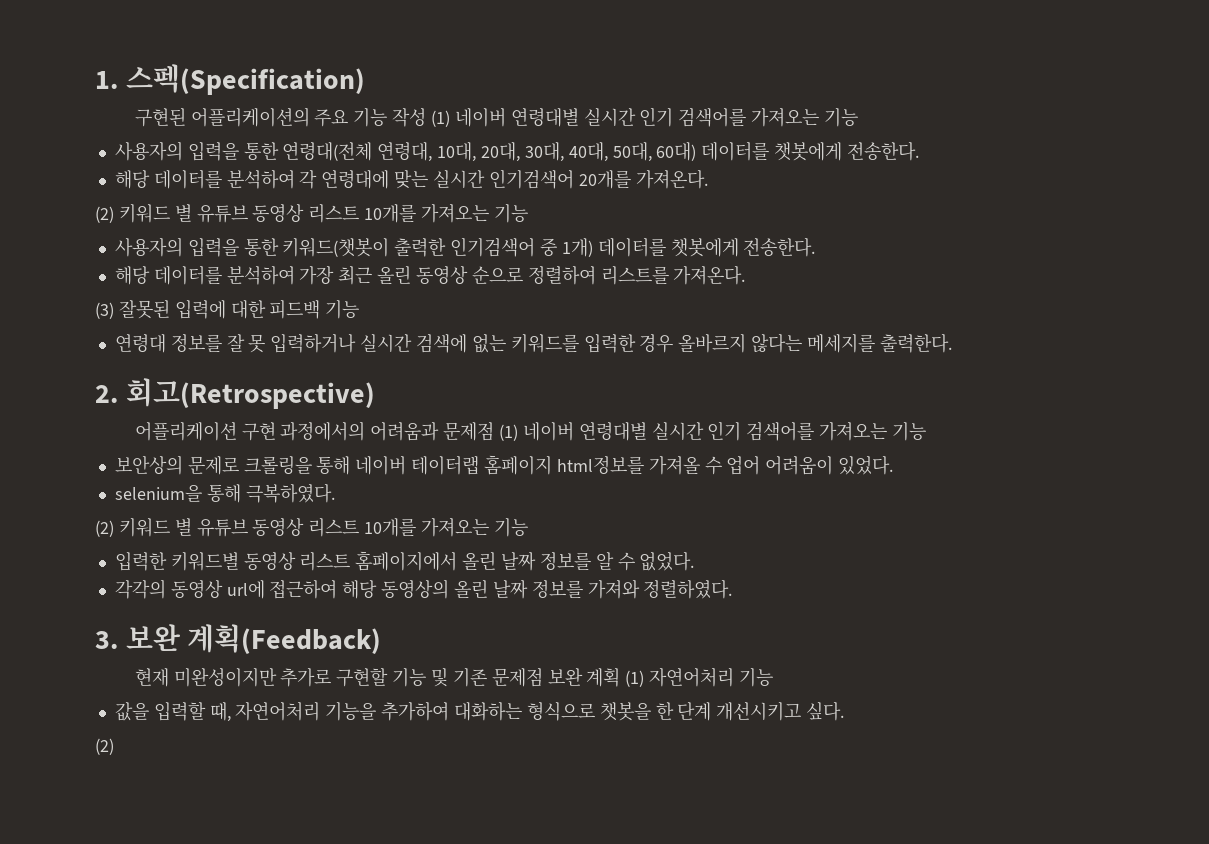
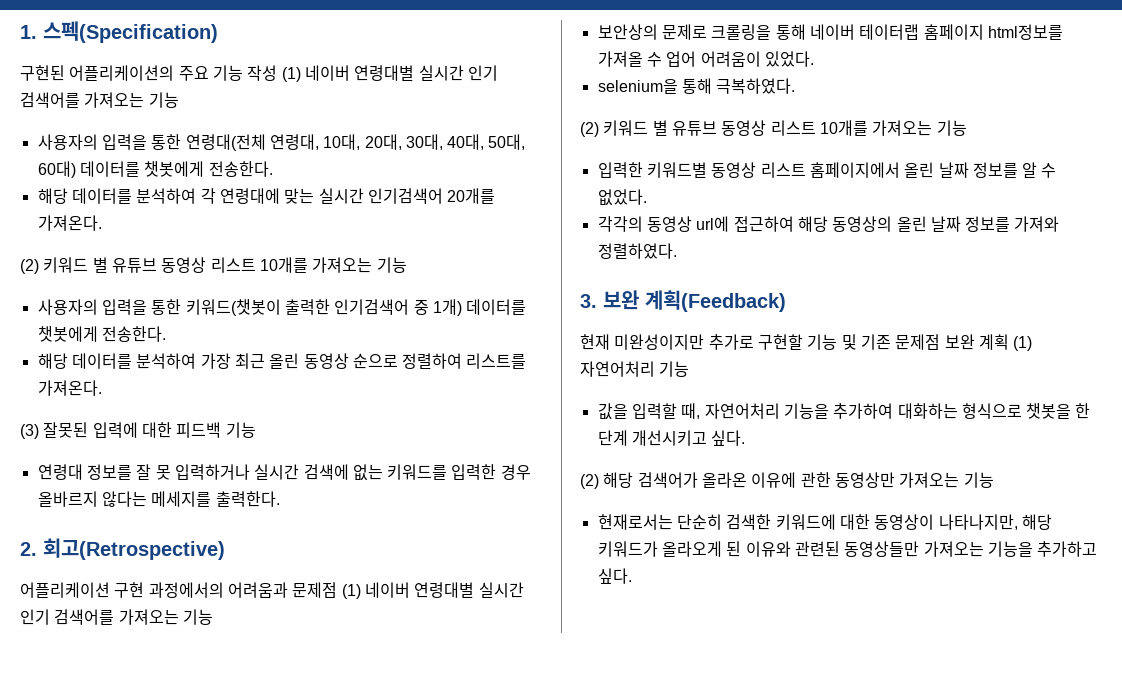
(114, 746) none -> [603,472,994,488] [597,514,1052,530] [597,541,1098,557] [597,568,632,584] 해당 검색어가 올라온 이유에 관한 동영상만 가져오는 기능 // 현재로서는 단순히 검색한 키워드에 대한 동영상이 나타나지만, 해당 키워드가 올라오게 된 이유와 관련된 동영상들만 가져오는 기능을 추가하고 싶다.

